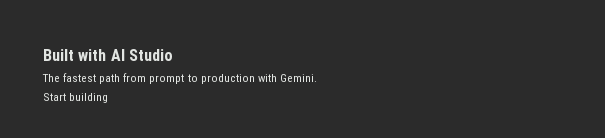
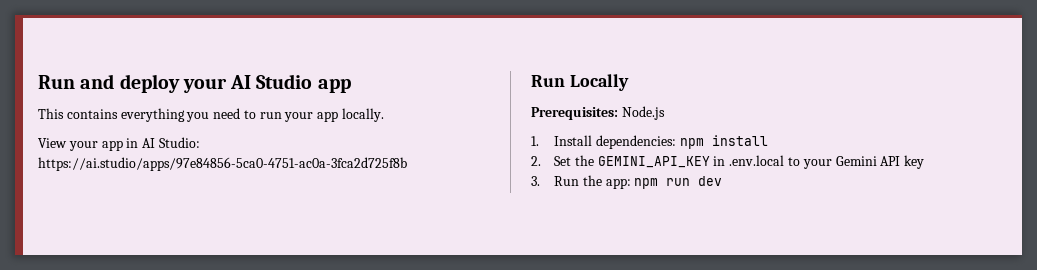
[43,49,173,61] [42,73,317,84] [43,93,109,103] Built with AI Studio // The fastest path from prompt to production with Gemini. // Start building -> [38,74,351,93] [38,108,385,122] [38,137,200,151] [38,157,407,171] [531,74,629,91] [531,106,665,120] [531,135,768,149] [531,155,925,169] [531,175,723,189] Run and deploy your AI Studio app // This contains everything you need to run your app locally. // View your app in AI Studio: https://ai.studio/apps/97e84856-5ca0-4751-ac0a-3fca2d725f8b // Run Locally // Prerequisites: Node.js // 1. Install dependencies: npm install // 2. Set the GEMINI_API_KEY in .env.local to your Gemini API key // 3. Run the app: npm run dev

